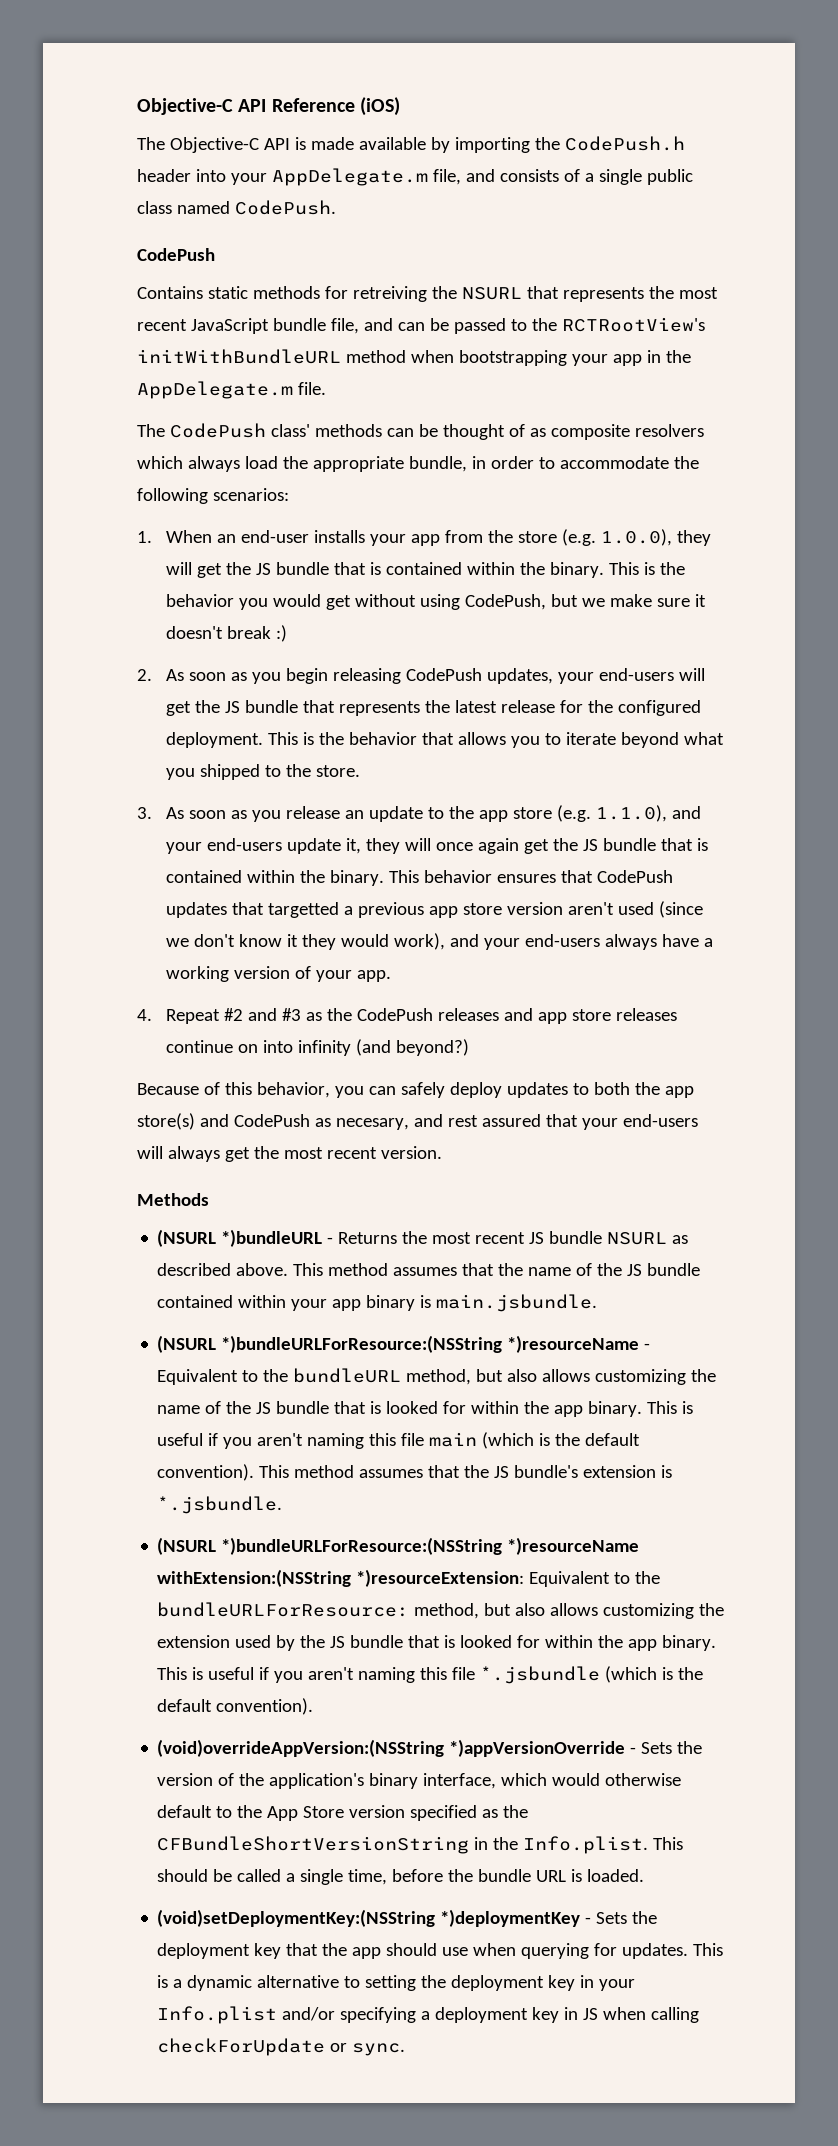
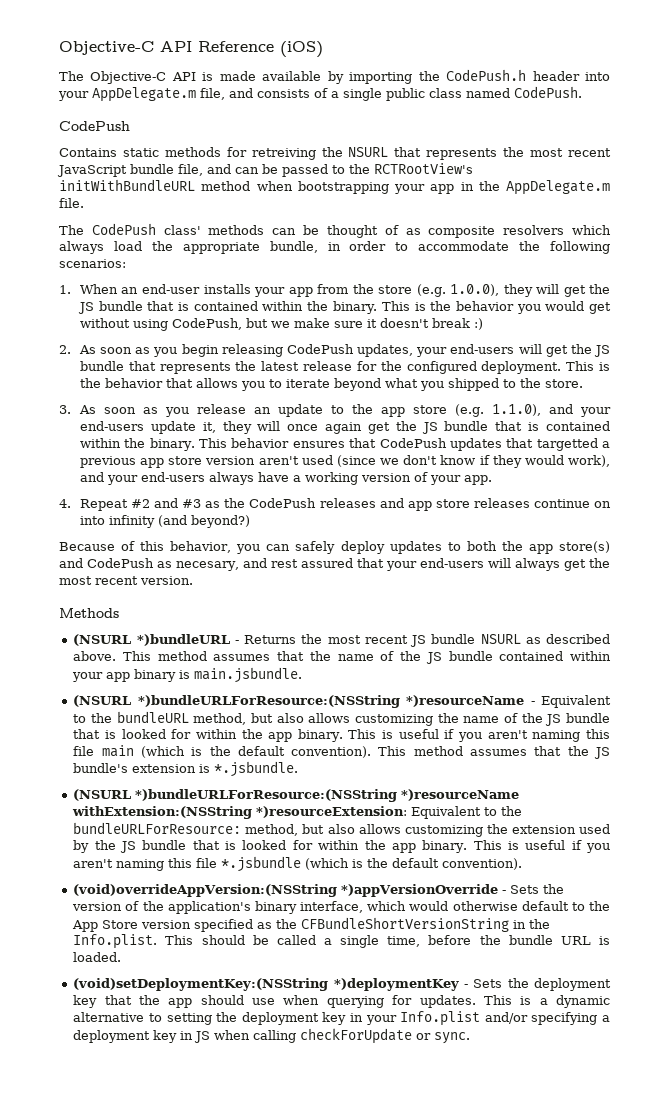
[287,934,299,947] it -> [479,455,490,465] if

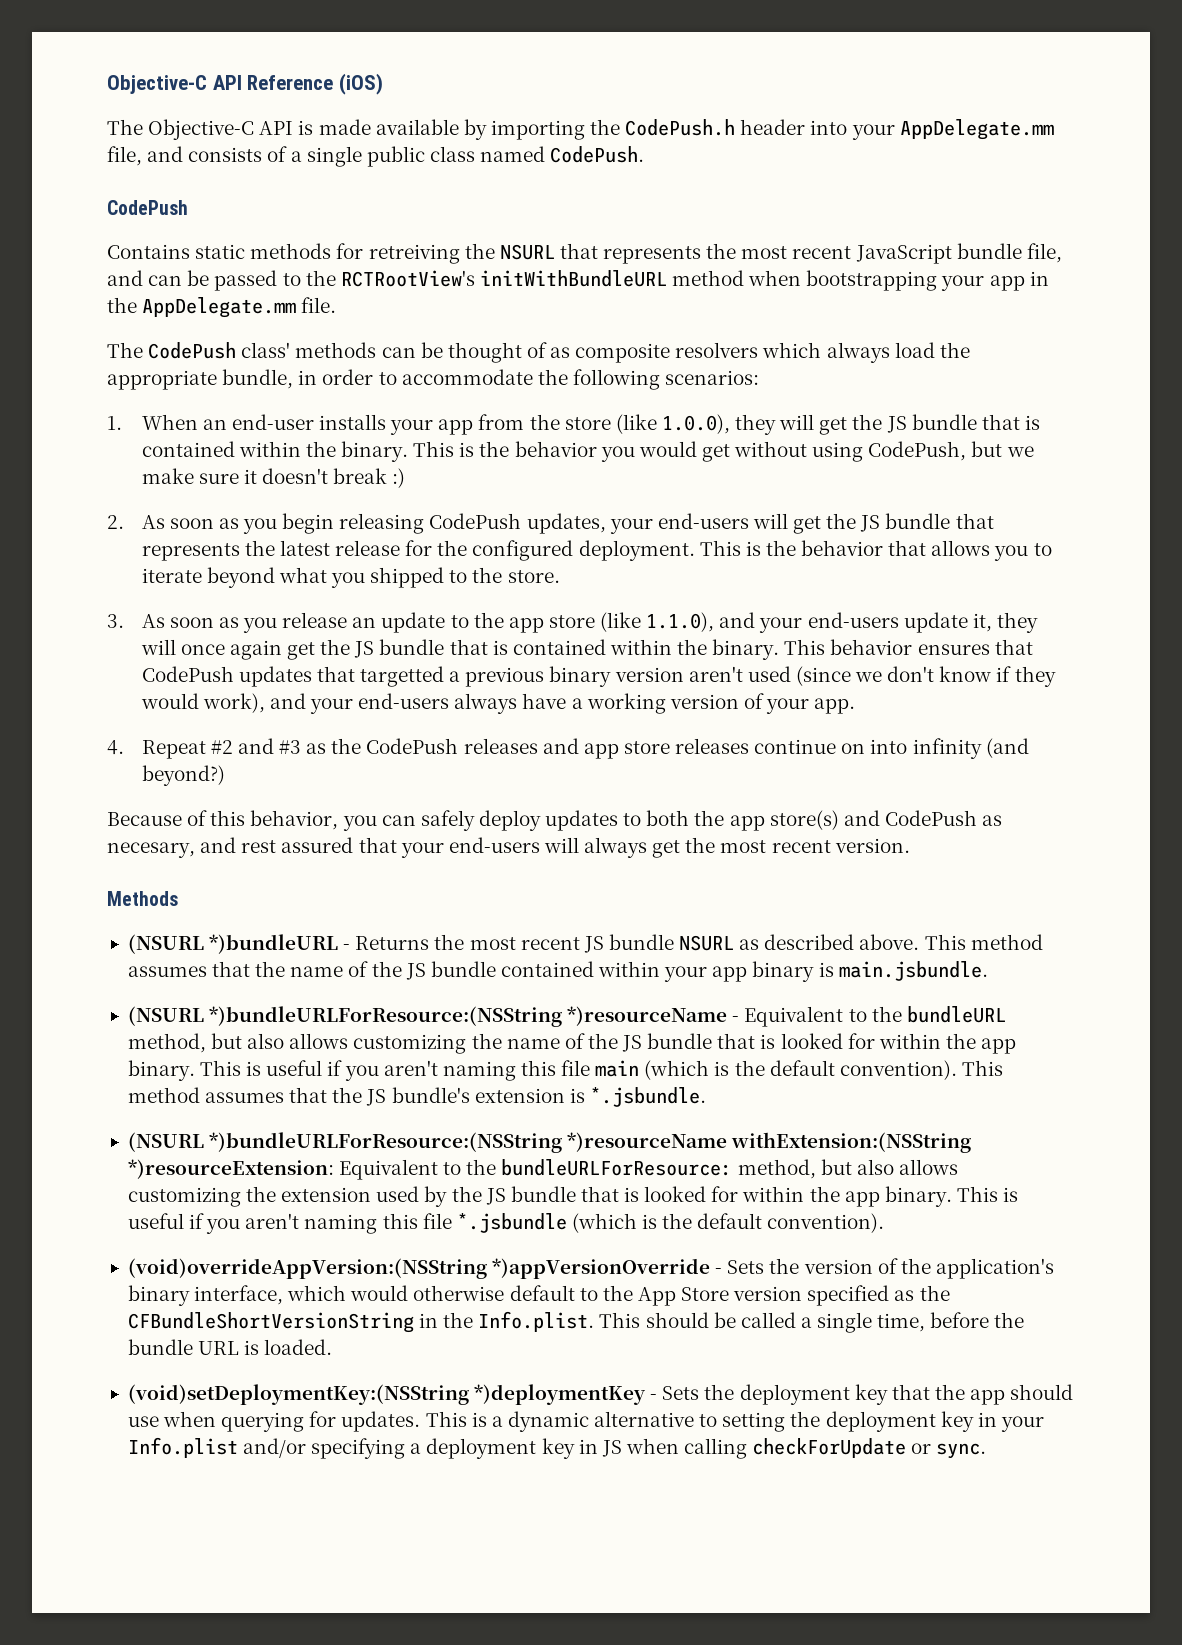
[92,87,196,102] AppDelegate.m -> [899,119,1054,140] AppDelegate.mm
[506,180,610,195] AppDelegate.m -> [142,297,297,318] AppDelegate.mm
[416,284,446,297] (e.g. -> [615,414,657,434] (like
[454,404,484,417] (e.g. -> [600,612,642,632] (like
[140,456,203,468] app store -> [549,666,612,687] binary

